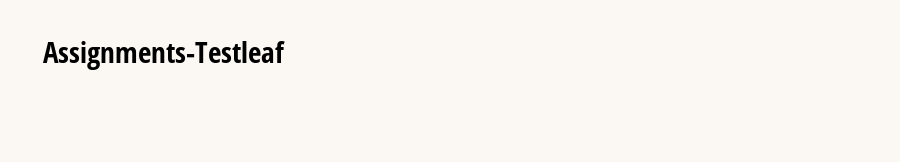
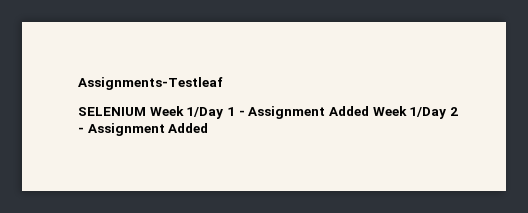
(285, 55) none -> [78,106,458,119] [78,123,209,136] // SELENIUM Week 1/Day 1 - Assignment Added Week 1/Day 2 - Assignment Added

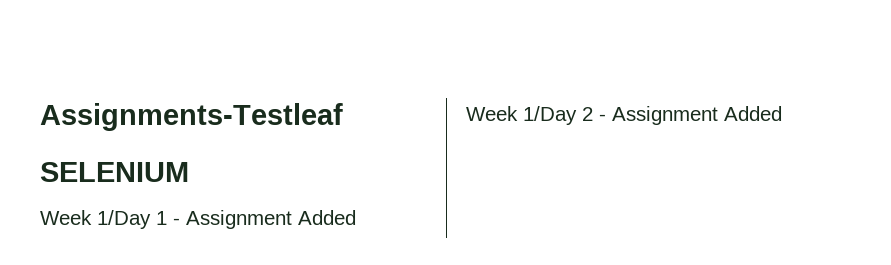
(146, 111) none -> (189, 172) //
(369, 111) none -> (356, 217) //

